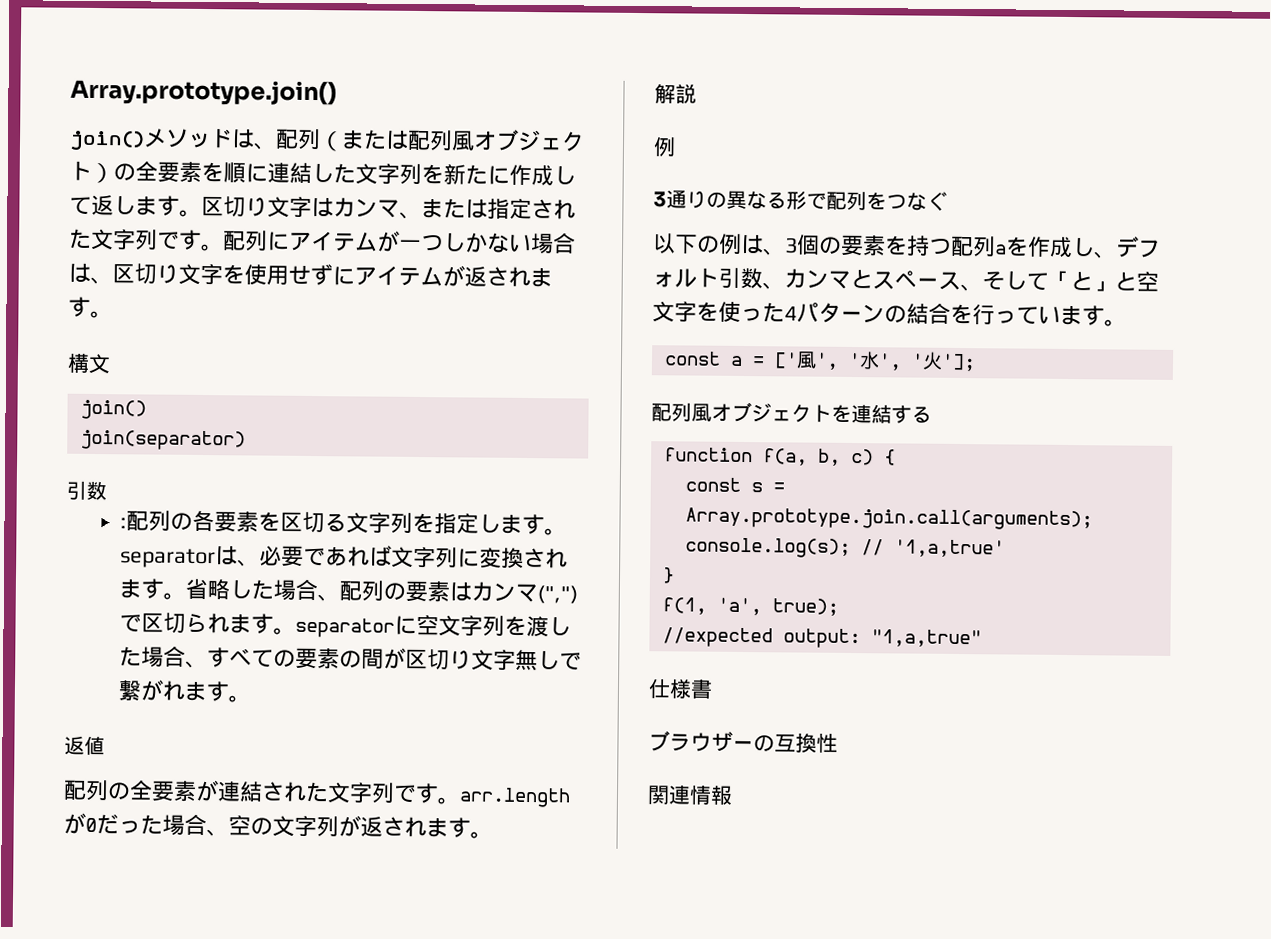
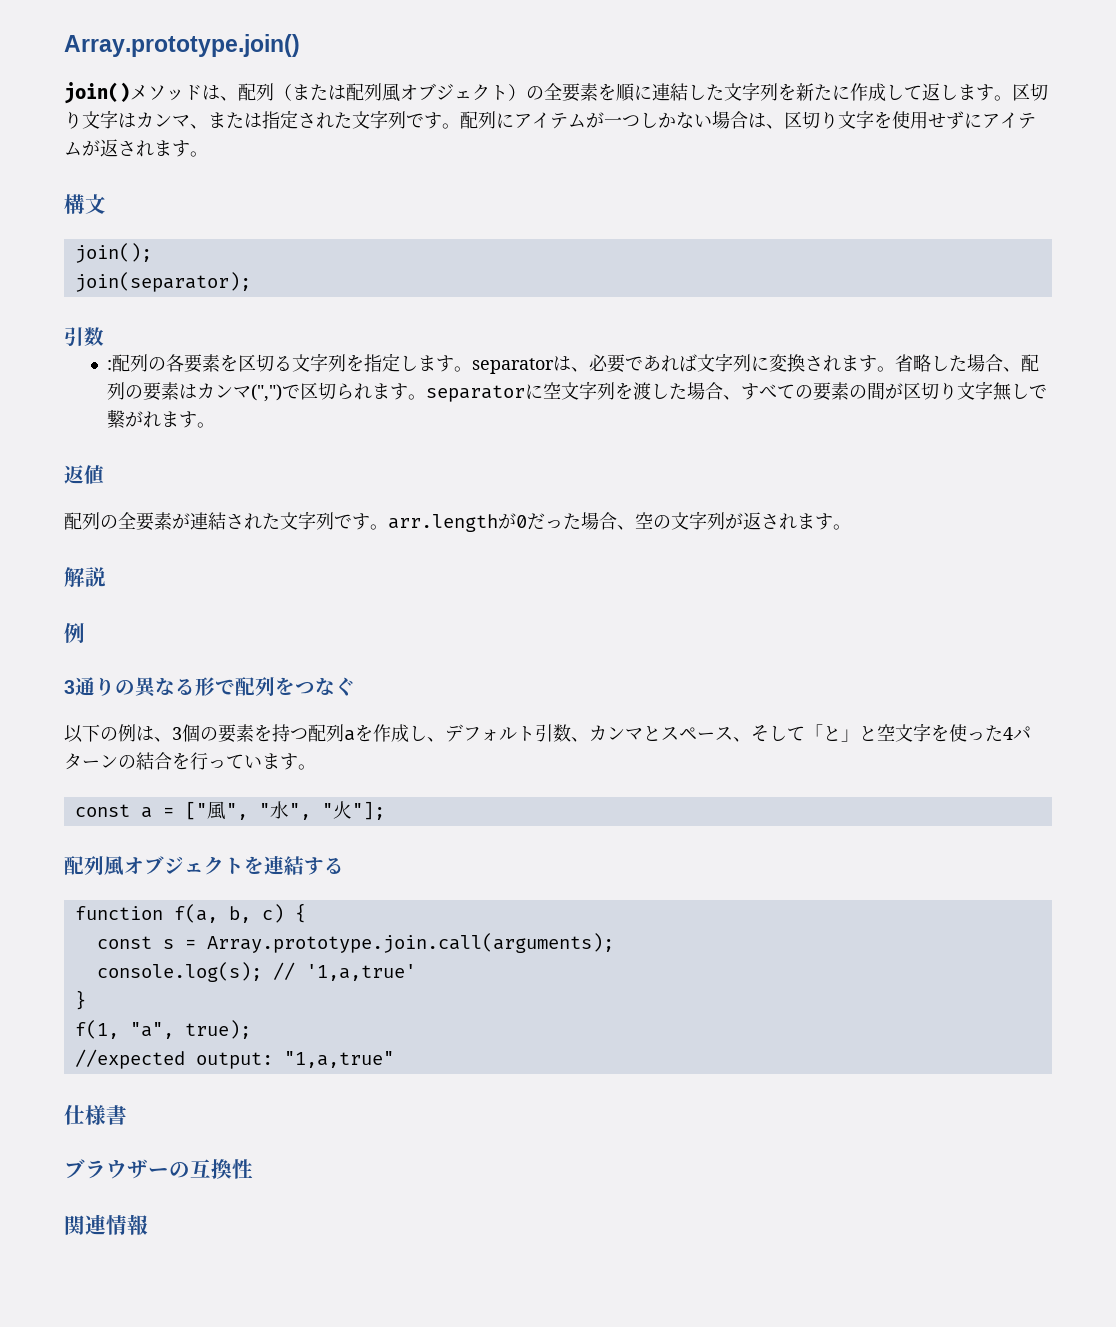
[79,399,147,420] [79,429,246,451] join() // join(separator) -> [74,243,152,263] [74,272,251,292] join(); // join(separator);
[773,351,976,372] ['風', '水', '火']; -> [184,801,385,820] ["風", "水", "火"];
[716,597,762,616] 'a', -> [129,1022,174,1039] "a",

